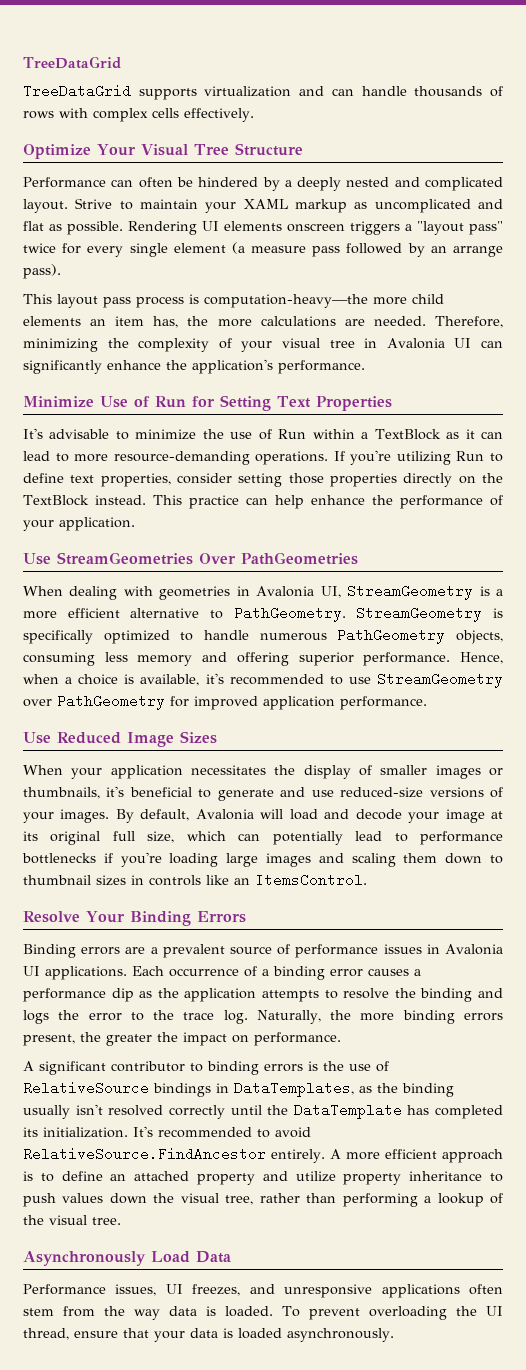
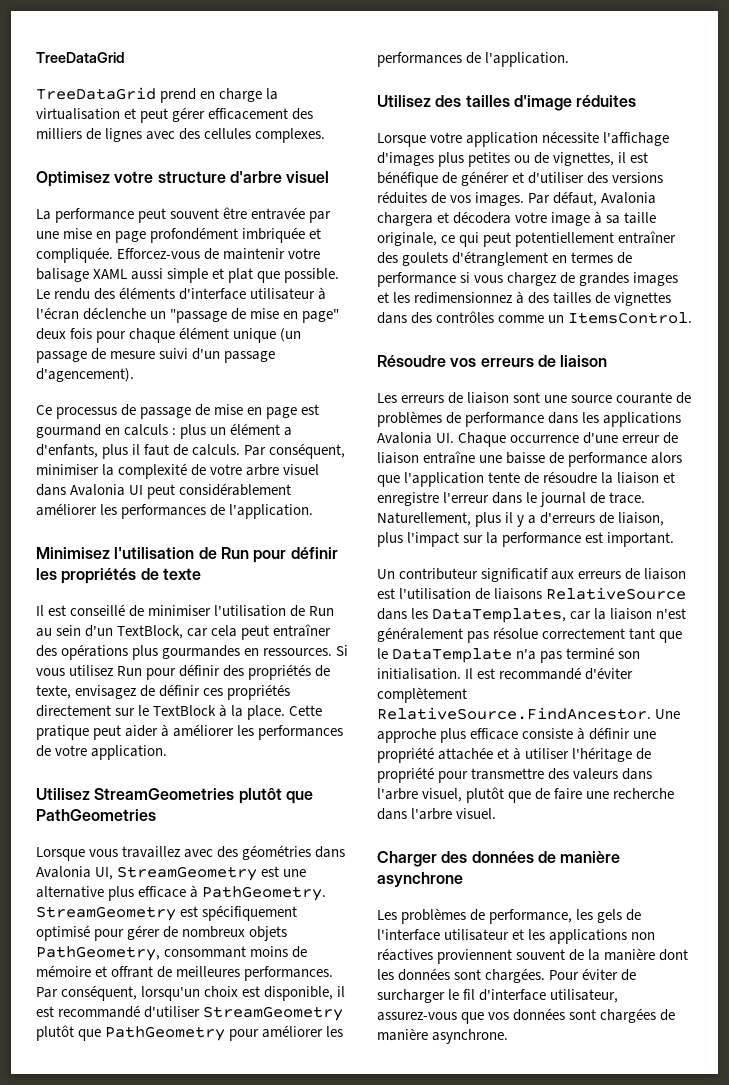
[138,86,504,100] [23,108,254,122] [23,143,303,159] [23,177,504,191] [23,198,503,213] [23,221,503,235] [23,242,504,257] [23,264,61,279] [23,294,444,308] [23,316,503,328] [23,338,503,352] [23,359,365,374] [23,395,392,411] [23,428,503,440] [23,450,503,465] [23,473,503,487] [23,495,503,509] [23,517,135,531] [23,552,358,565] [23,584,503,600] [23,606,503,622] [23,628,503,644] [23,652,504,666] [23,672,503,688] [23,694,427,710] [23,731,217,747] [23,765,503,779] [23,786,504,801] [23,809,504,823] [23,831,504,845] [22,852,504,867] [23,873,367,887] [23,911,246,926] [23,944,504,958] [23,966,421,980] [23,988,504,1002] [23,1010,504,1024] [23,1032,341,1046] [23,1061,389,1075] [23,1081,454,1097] [23,1103,503,1119] [23,1126,311,1138] [23,1147,504,1163] [23,1171,504,1185] [23,1193,503,1207] [23,1215,121,1225] [23,1251,231,1266] [23,1284,503,1298] [23,1306,503,1320] [23,1328,394,1342] supports virtualization and can handle thousands of rows with complex cells effectively. // Optimize Your Visual Tree Structure // Performance can often be hindered by a deeply nested and complicated layout. Strive to maintain your XAML markup as uncomplicated and flat as possible. Rendering UI elements onscreen triggers a "layout pass" twice for every single element (a measure pass followed by an arrange pass). // This layout pass process is computation-heavy—the more child elements an item has, the more calculations are needed. Therefore, minimizing the complexity of your visual tree in Avalonia UI can significantly enhance the application's performance. // Minimize Use of Run for Setting Text Properties // It's advisable to minimize the use of Run within a TextBlock as it can lead to more resource-demanding operations. If you're utilizing Run to define text properties, consider setting those properties directly on the TextBlock instead. This practice can help enhance the performance of your application. // Use StreamGeometries Over PathGeometries // When dealing with geometries in Avalonia UI, StreamGeometry is a more efficient alternative to PathGeometry. StreamGeometry is specifically optimized to handle numerous PathGeometry objects, consuming less memory and offering superior performance. Hence, when a choice is available, it's recommended to use StreamGeometry over PathGeometry for improved application performance. // Use Reduced Image Sizes // When your application necessitates the display of smaller images or thumbnails, it's beneficial to generate and use reduced-size versions of your images. By default, Avalonia will load and decode your image at its original full size, which can potentially lead to performance bottlenecks if you're loading large images and scaling them down to thumbnail sizes in controls like an ItemsControl. // Resolve Your Binding Errors // Binding errors are a prevalent source of performance issues in Avalonia UI applications. Each occurrence of a binding error causes a performance dip as the application attempts to resolve the binding and logs the error to the trace log. Naturally, the more binding errors present, the greater the impact on performance. // A significant contributor to binding errors is the use of RelativeSource bindings in DataTemplates, as the binding usually isn't resolved correctly until the DataTemplate has completed its initialization. It's recommended to avoid RelativeSource.FindAncestor entirely. A more efficient approach is to define an attached property and utilize property inheritance to push values down the visual tree, rather than performing a lookup of the visual tree. // Asynchronously Load Data // Performance issues, UI freezes, and unresponsive applications often stem from the way data is loaded. To prevent overloading the UI thread, ensure that your data is loaded asynchronously. -> [160,88,279,103] [36,107,314,123] [36,128,326,143] [36,171,330,187] [36,207,332,223] [36,227,322,243] [36,247,321,263] [36,268,340,283] [36,287,327,300] [36,307,340,323] [36,327,302,343] [36,348,276,363] [36,368,134,382] [36,404,320,419] [36,423,293,439] [36,443,346,459] [36,463,320,479] [36,483,292,499] [36,503,314,519] [36,547,338,563] [36,568,201,584] [36,604,335,617] [36,624,332,640] [36,644,349,660] [36,664,331,680] [36,684,291,700] [36,704,323,720] [36,724,344,740] [36,745,168,760] [36,788,313,804] [36,809,156,821] [36,845,346,861] [36,866,307,881] [36,885,327,901] [36,905,298,921] [36,925,288,941] [36,946,308,961] [36,965,334,981] [36,985,346,1001] [36,1005,344,1021] [36,1025,344,1041] [377,52,570,67] [377,95,637,111] [377,131,670,147] [377,152,649,167] [377,171,664,187] [377,191,657,206] [377,211,657,226] [377,231,677,247] [377,251,633,266] [377,272,679,287] [377,291,672,306] [377,311,693,324] [377,355,608,367] [377,392,692,404] [377,411,682,427] [377,432,679,447] [377,451,683,467] [377,471,676,487] [377,492,646,507] [377,512,665,527] [377,532,675,547] [377,568,687,582] [377,587,687,600] [377,608,687,623] [377,627,683,643] [377,647,641,663] [377,667,634,680] [377,687,467,703] [377,707,681,720] [377,727,657,743] [377,747,652,763] [377,767,653,783] [377,787,675,803] [377,808,497,820] [377,851,621,867] [377,872,463,887] [377,908,642,924] [377,929,656,944] [377,948,689,964] [377,968,637,983] [377,989,619,1003] [377,1008,676,1024] [377,1028,509,1044] prend en charge la virtualisation et peut gérer efficacement des milliers de lignes avec des cellules complexes. // Optimisez votre structure d'arbre visuel // La performance peut souvent être entravée par une mise en page profondément imbriquée et compliquée. Efforcez-vous de maintenir votre balisage XAML aussi simple et plat que possible. Le rendu des éléments d'interface utilisateur à l'écran déclenche un "passage de mise en page" deux fois pour chaque élément unique (un passage de mesure suivi d'un passage d'agencement). // Ce processus de passage de mise en page est gourmand en calculs : plus un élément a d'enfants, plus il faut de calculs. Par conséquent, minimiser la complexité de votre arbre visuel dans Avalonia UI peut considérablement améliorer les performances de l'application. // Minimisez l'utilisation de Run pour définir les propriétés de texte // Il est conseillé de minimiser l'utilisation de Run au sein d'un TextBlock, car cela peut entraîner des opérations plus gourmandes en ressources. Si vous utilisez Run pour définir des propriétés de texte, envisagez de définir ces propriétés directement sur le TextBlock à la place. Cette pratique peut aider à améliorer les performances de votre application. // Utilisez StreamGeometries plutôt que PathGeometries // Lorsque vous travaillez avec des géométries dans Avalonia UI, StreamGeometry est une alternative plus efficace à PathGeometry. StreamGeometry est spécifiquement optimisé pour gérer de nombreux objets PathGeometry, consommant moins de mémoire et offrant de meilleures performances. Par conséquent, lorsqu'un choix est disponible, il est recommandé d'utiliser StreamGeometry plutôt que PathGeometry pour améliorer les performances de l'application. // Utilisez des tailles d'image réduites // Lorsque votre application nécessite l'affichage d'images plus petites ou de vignettes, il est bénéfique de générer et d'utiliser des versions réduites de vos images. Par défaut, Avalonia chargera et décodera votre image à sa taille originale, ce qui peut potentiellement entraîner des goulets d'étranglement en termes de performance si vous chargez de grandes images et les redimensionnez à des tailles de vignettes dans des contrôles comme un ItemsControl. // Résoudre vos erreurs de liaison // Les erreurs de liaison sont une source courante de problèmes de performance dans les applications Avalonia UI. Chaque occurrence d'une erreur de liaison entraîne une baisse de performance alors que l'application tente de résoudre la liaison et enregistre l'erreur dans le journal de trace. Naturellement, plus il y a d'erreurs de liaison, plus l'impact sur la performance est important. // Un contributeur significatif aux erreurs de liaison est l'utilisation de liaisons RelativeSource dans les DataTemplates, car la liaison n'est généralement pas résolue correctement tant que le DataTemplate n'a pas terminé son initialisation. Il est recommandé d'éviter complètement RelativeSource.FindAncestor. Une approche plus efficace consiste à définir une propriété attachée et à utiliser l'héritage de propriété pour transmettre des valeurs dans l'arbre visuel, plutôt que de faire une recherche dans l'arbre visuel. // Charger des données de manière asynchrone // Les problèmes de performance, les gels de l'interface utilisateur et les applications non réactives proviennent souvent de la manière dont les données sont chargées. Pour éviter de surcharger le fil d'interface utilisateur, assurez-vous que vos données sont chargées de manière asynchrone.

